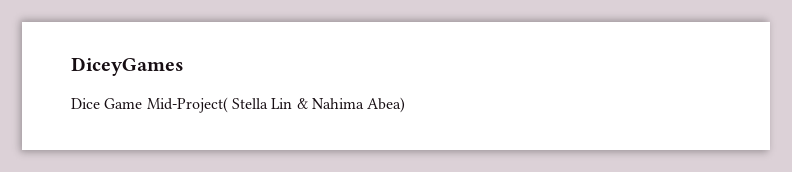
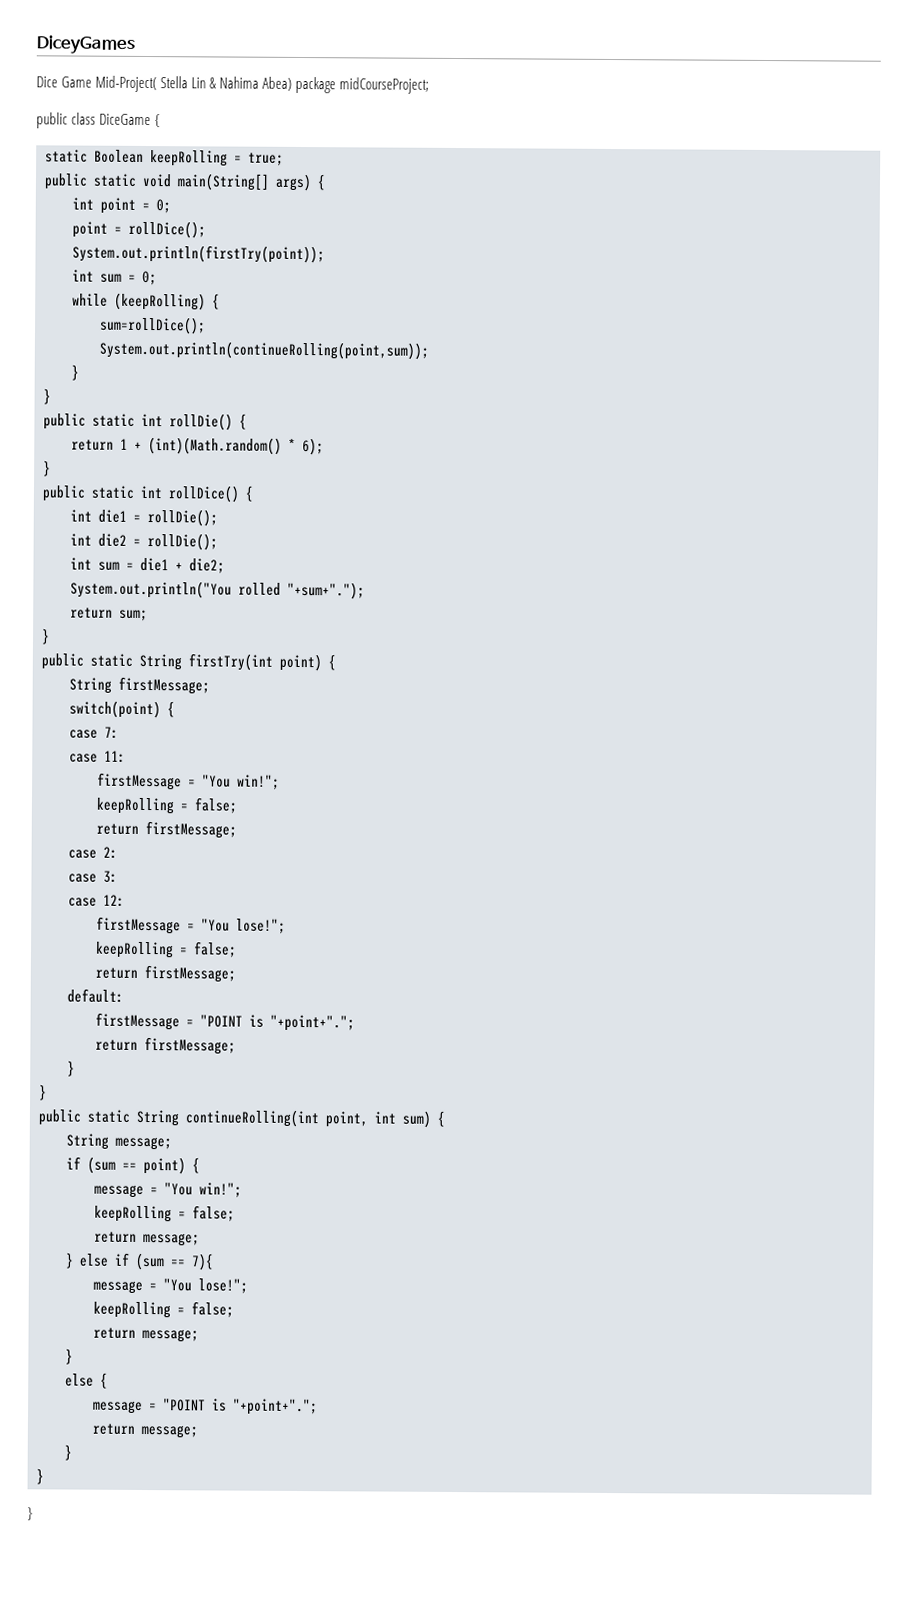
(406, 105) none -> [295,76,430,94] [36,112,161,129] [45,149,284,167] [44,173,326,192] [72,197,171,214] [72,220,206,239] [72,244,325,264] [72,269,157,286] [72,292,220,311] [99,316,206,335] [99,340,429,360] [71,364,79,381] [43,388,51,405] [43,413,247,431] [71,437,324,456] [43,460,51,477] [42,485,254,503] [70,509,218,527] [70,533,218,551] [70,557,225,574] [70,580,365,600] [70,607,148,622] [41,628,50,645] [41,653,336,672] [69,676,210,695] [69,700,175,719] [69,726,119,739] [69,750,126,763] [97,772,280,791] [96,797,238,815] [96,821,237,839] [68,846,118,859] [68,870,118,883] [68,894,125,907] [96,916,286,935] [95,941,237,959] [95,965,236,983] [67,988,124,1003] [95,1012,355,1032] [95,1037,236,1055] [67,1060,75,1077] [39,1084,47,1101] [38,1109,445,1128] [66,1133,172,1151] [66,1156,200,1175] [94,1182,242,1199] [94,1205,235,1223] [94,1231,200,1247] [65,1252,214,1271] [93,1278,248,1295] [93,1301,234,1319] [93,1327,199,1343] [65,1348,73,1365] [65,1372,108,1389] [93,1398,318,1416] [92,1423,198,1439] [64,1444,72,1461] [36,1468,44,1485] [27,1507,33,1521] package midCourseProject; // public class DiceGame { // static Boolean keepRolling = true; // public static void main(String[] args) { // int point = 0; // point = rollDice(); // System.out.println(firstTry(point)); // int sum = 0; // while (keepRolling) { // sum=rollDice(); // System.out.println(continueRolling(point,sum)); // } // } // public static int rollDie() { // return 1 + (int)(Math.random() * 6); // } // public static int rollDice() { // int die1 = rollDie(); // int die2 = rollDie(); // int sum = die1 + die2; // System.out.println("You rolled "+sum+"."); // return sum; // } // public static String firstTry(int point) { // String firstMessage; // switch(point) { // case 7: // case 11: // firstMessage = "You win!"; // keepRolling = false; // return firstMessage; // case 2: // case 3: // case 12: // firstMessage = "You lose!"; // keepRolling = false; // return firstMessage; // default: // firstMessage = "POINT is "+point+"."; // return firstMessage; // } // } // public static String continueRolling(int point, int sum) { // String message; // if (sum == point) { // message = "You win!"; // keepRolling = false; // return message; // } else if (sum == 7){ // message = "You lose!"; // keepRolling = false; // return message; // } // else { // message = "POINT is "+point+"."; // return message; // } // } // }

